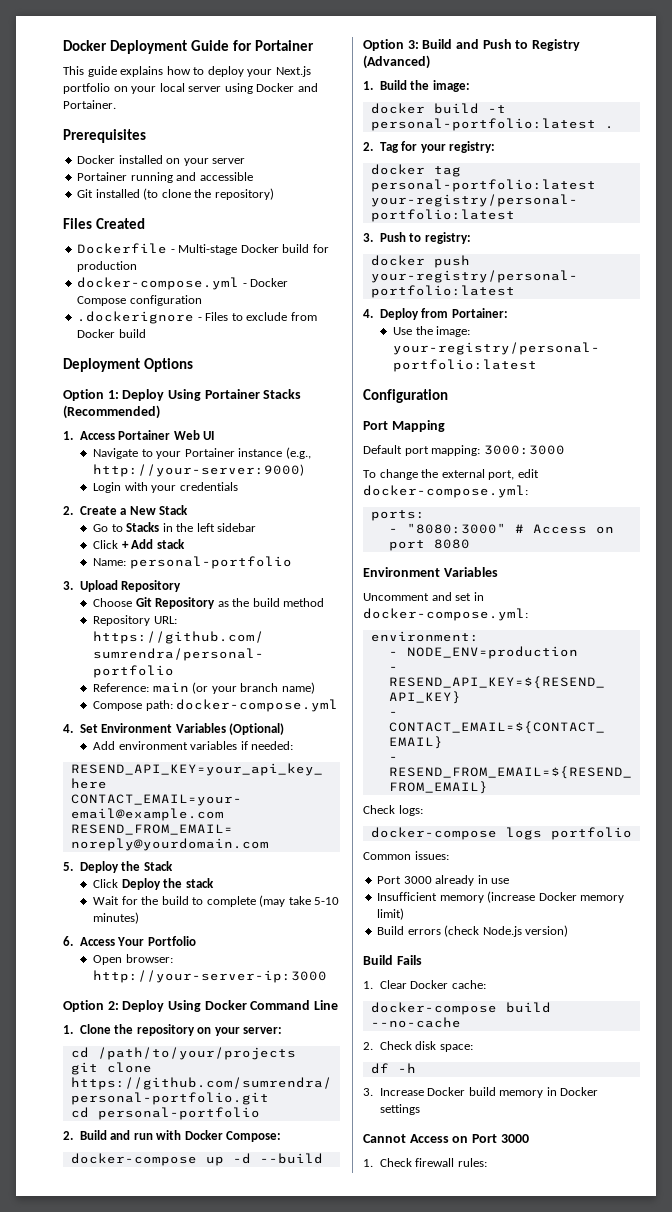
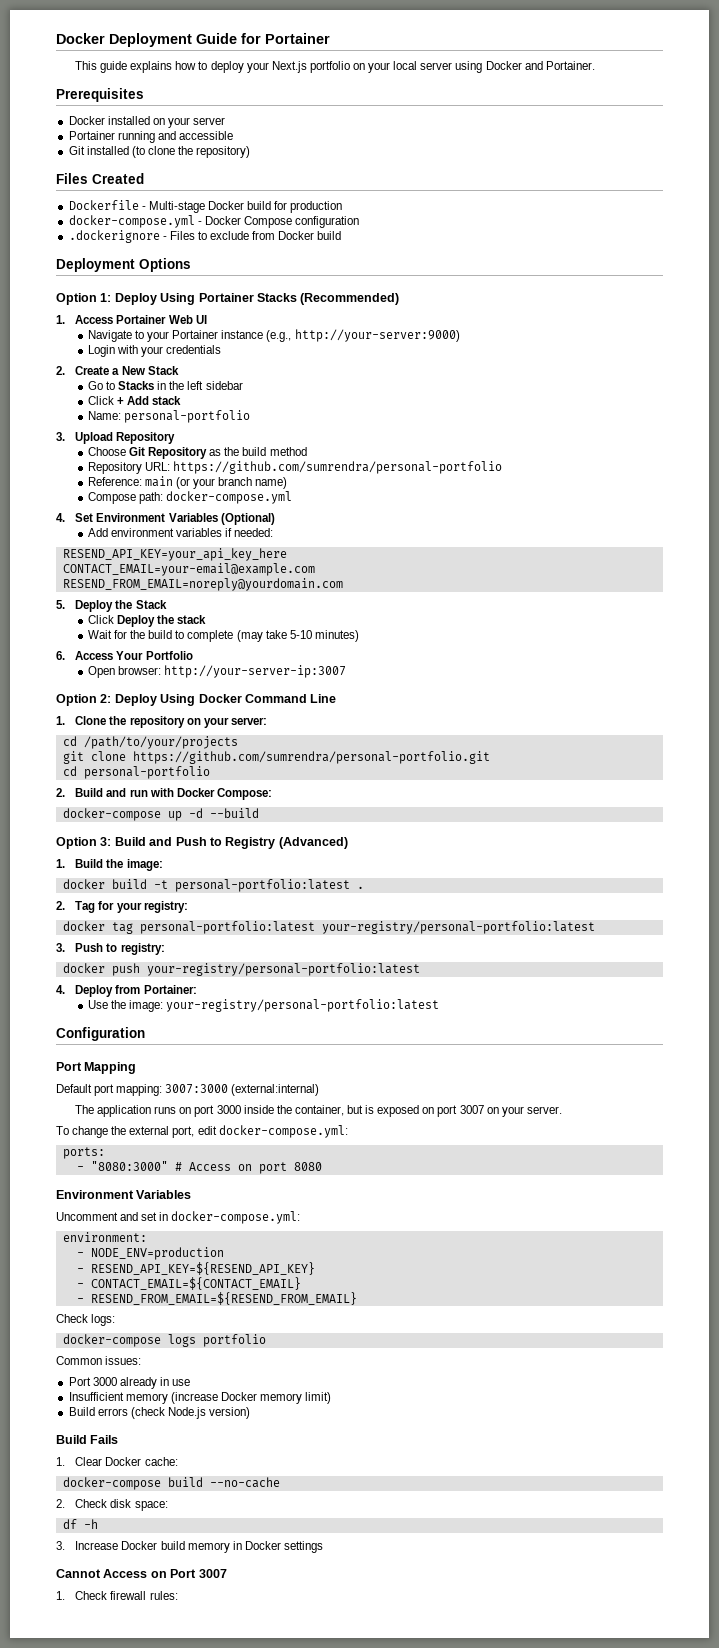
[93,970,328,983] http://your-server-ip:3000 -> [164,665,347,678] http://your-server-ip:3007
[483,445,565,455] 3000:3000 -> [165,1084,320,1096] [75,1105,562,1117] 3007:3000 (external:internal) // The application runs on port 3000 inside the container, but is exposed on port 3007 on your server.
[500,1134,529,1143] 3000 -> [198,1569,227,1578] 3007

